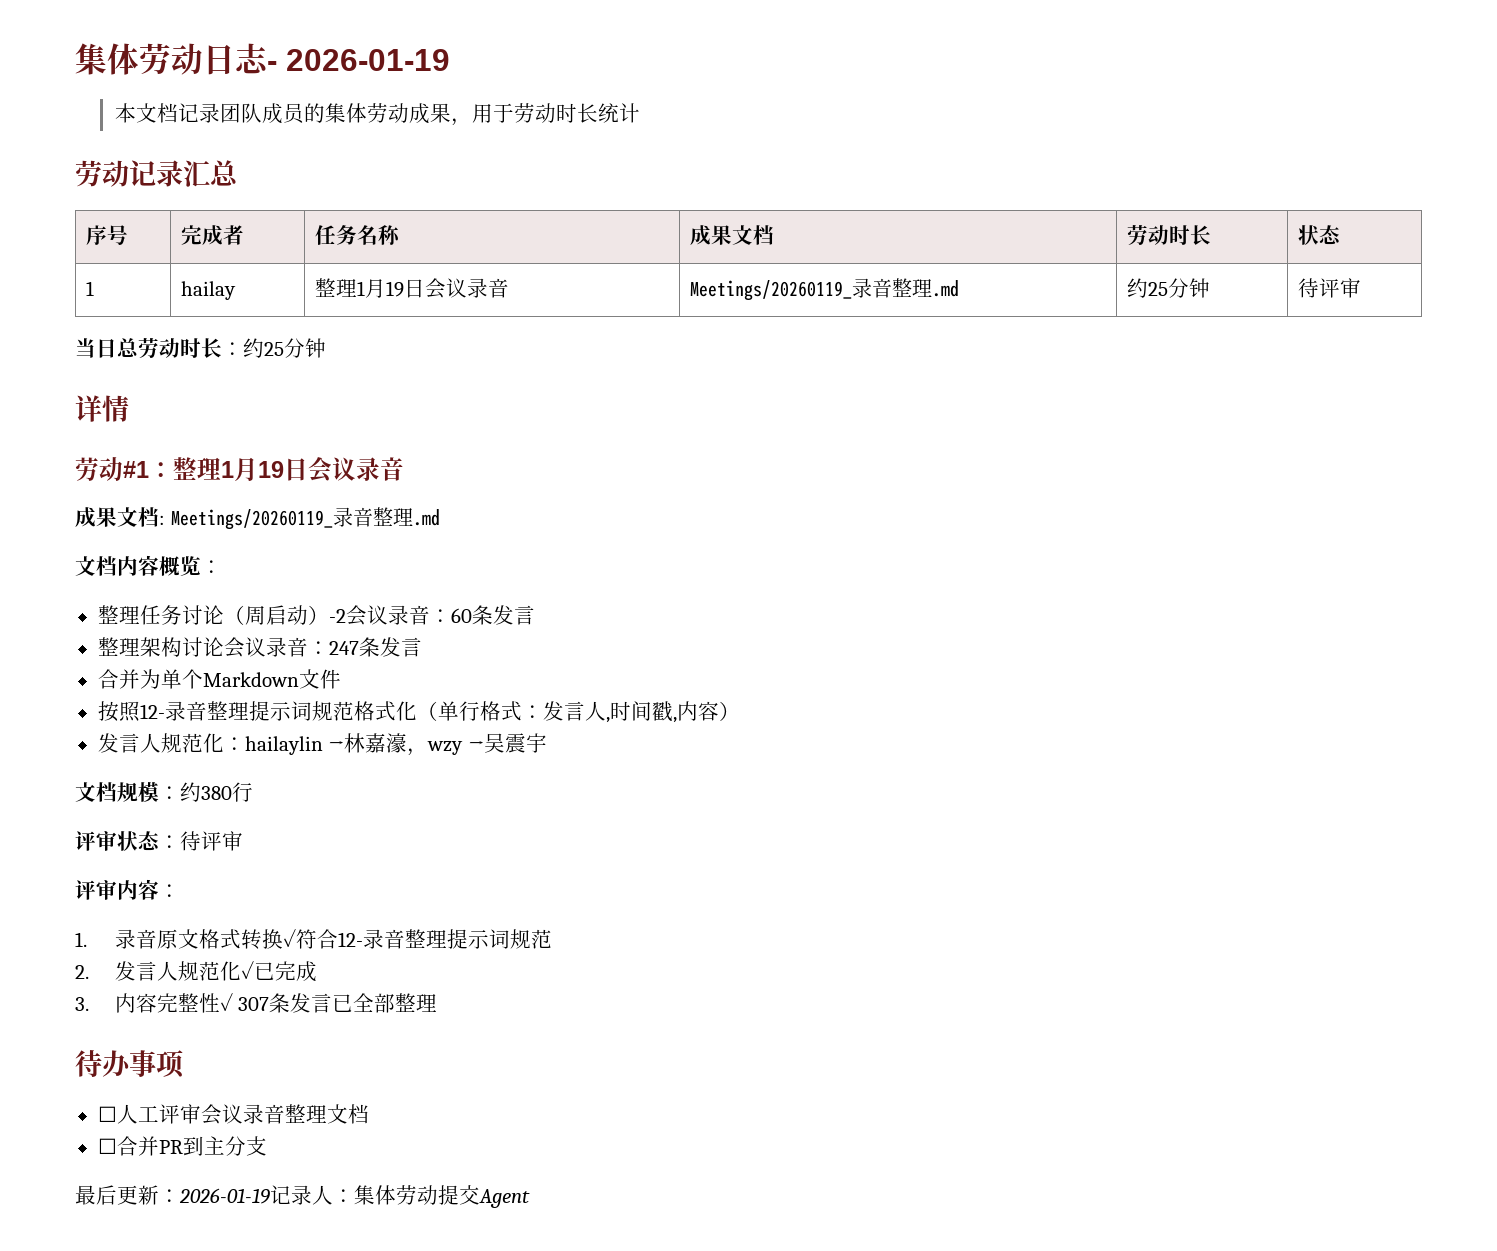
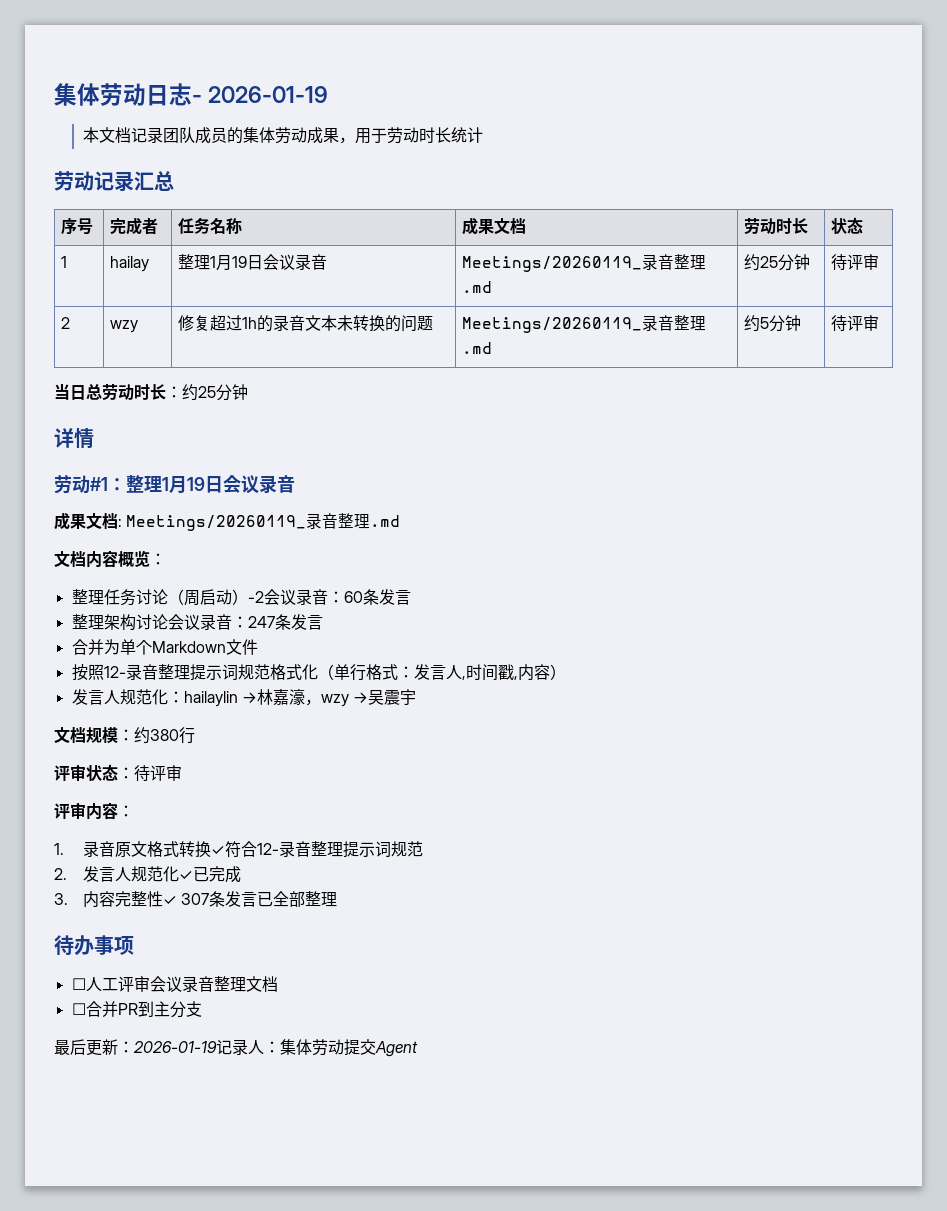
(1361, 288) none -> [60,317,70,329] [109,320,138,333] [177,315,433,332] [461,315,706,333] [461,342,492,354] [743,315,801,332] [830,315,879,332] // 2 | wzy | 修复超过1h的录音文本未转换的问题 | Meetings/20260119_录音整理.md | 约5分钟 | 待评审

